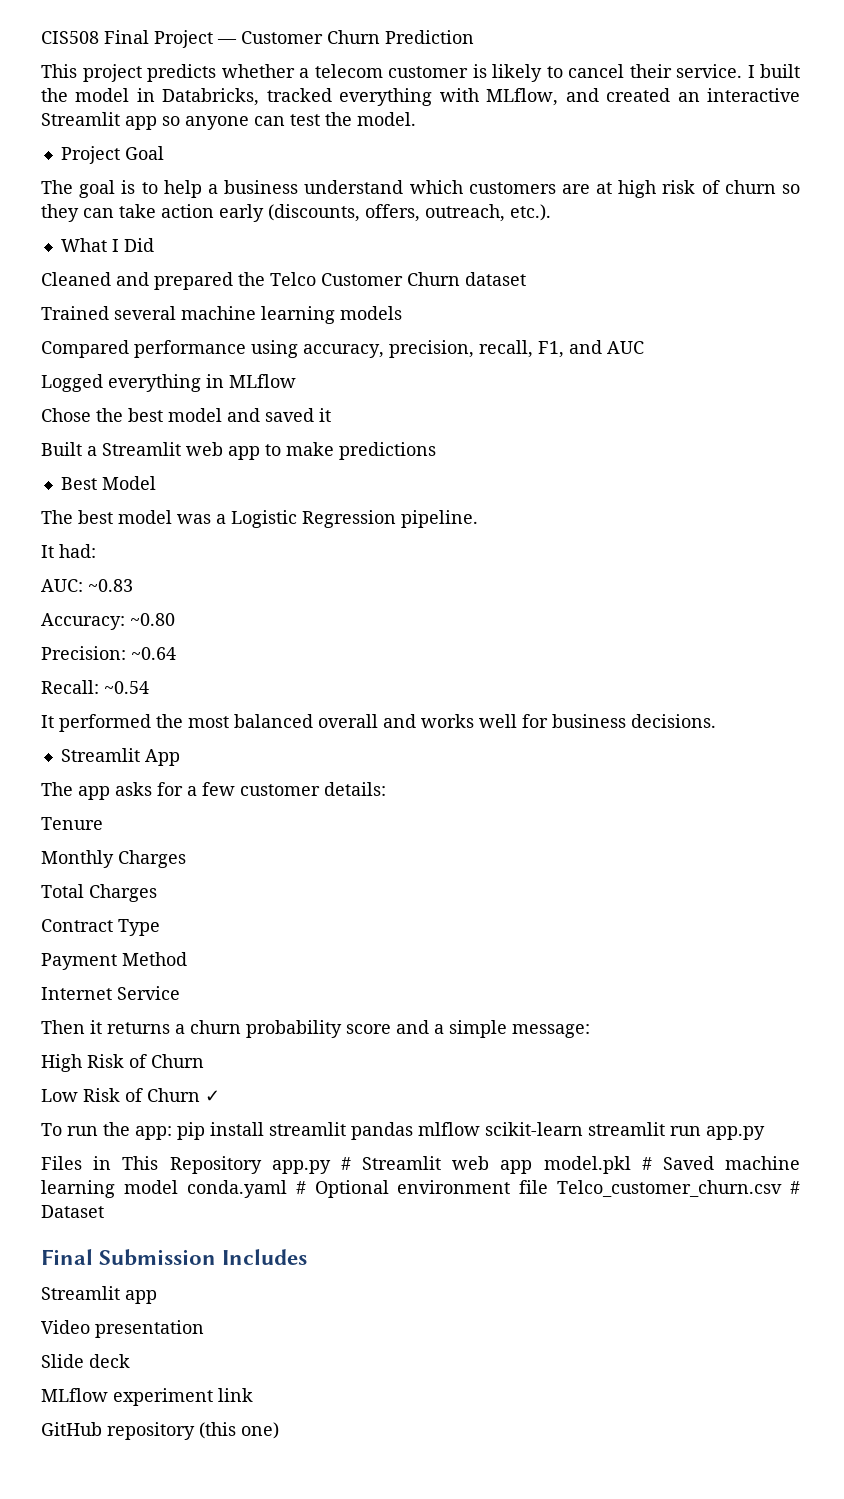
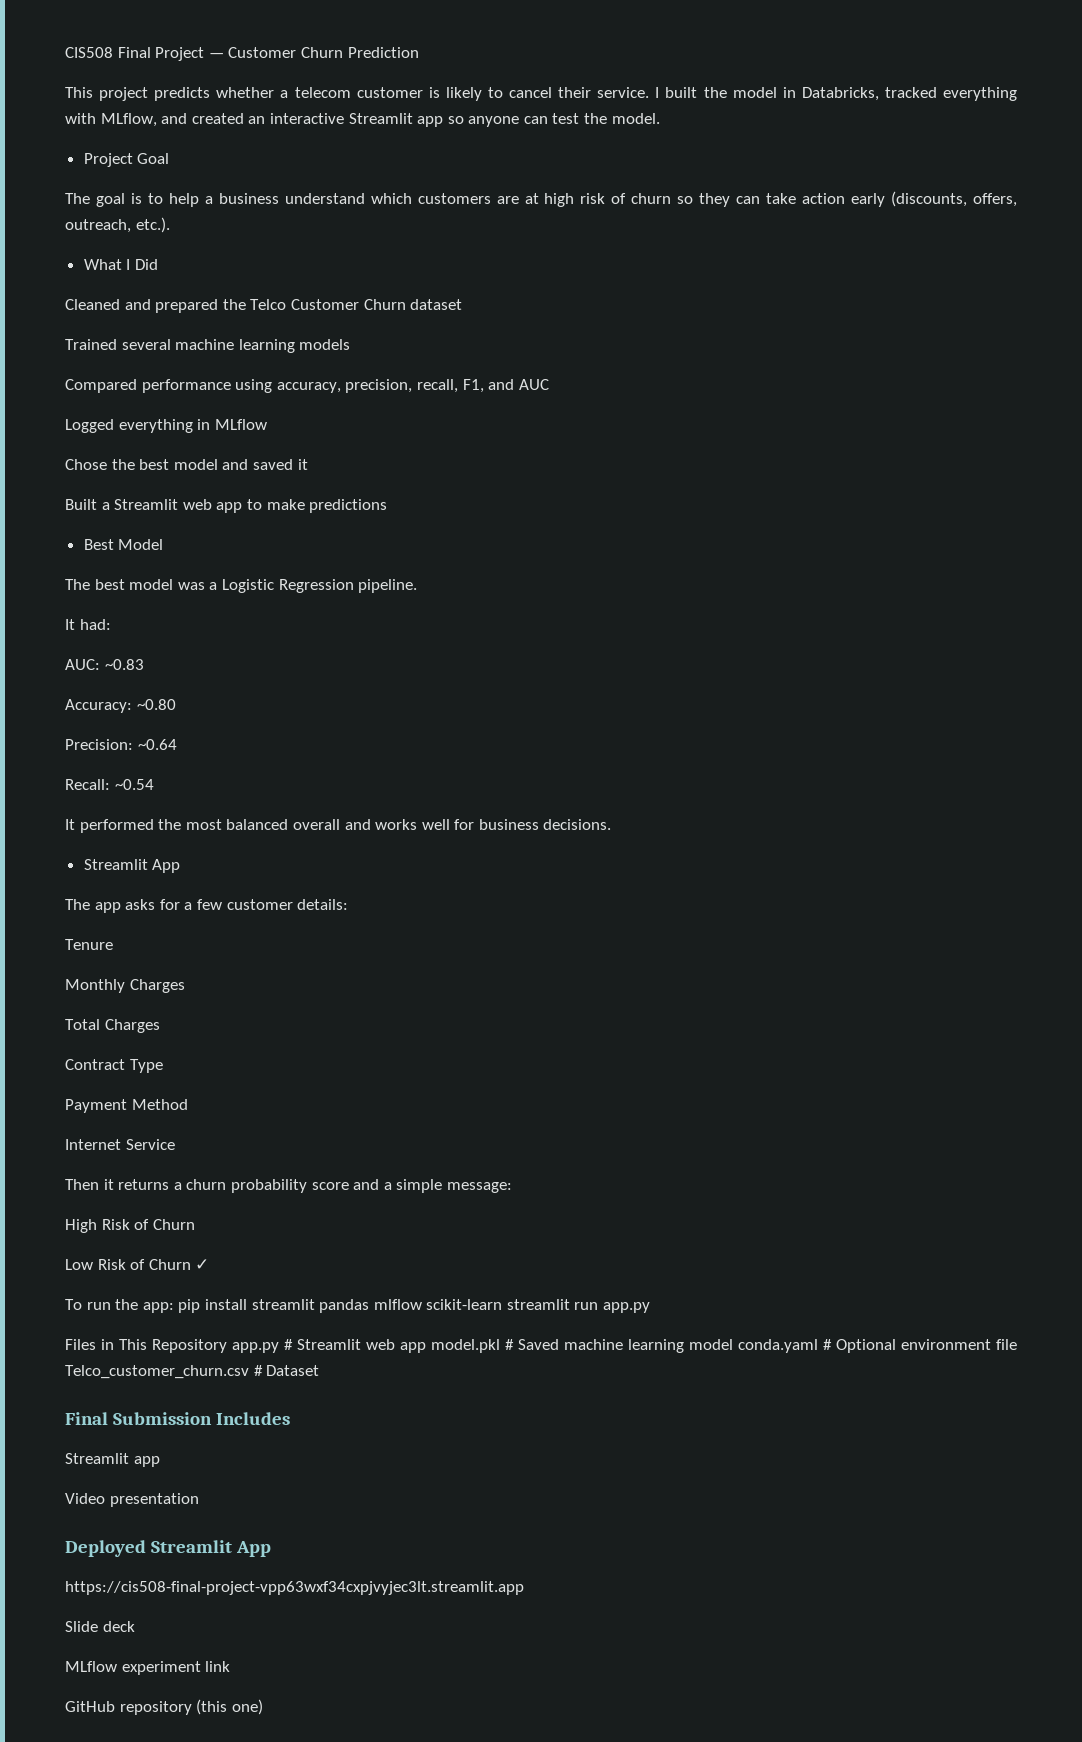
(204, 1329) none -> [65,1540,272,1557] [65,1581,524,1595] // Deployed Streamlit App // https://cis508-final-project-vpp63wxf34cxpjvyjec3lt.streamlit.app

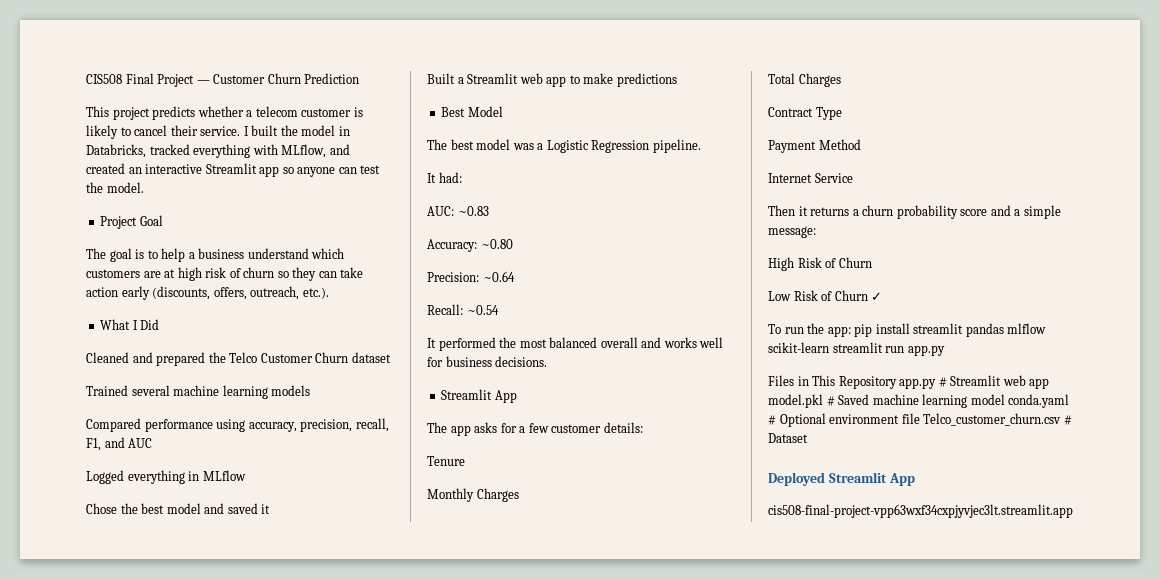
[65,1412,291,1425] [65,1453,160,1467] [65,1493,199,1507] [65,1540,272,1557] [65,1581,524,1595] [65,1621,135,1632] [65,1661,231,1675] [65,1699,263,1715] Final Submission Includes // Streamlit app // Video presentation // Deployed Streamlit App // https://cis508-final-project-vpp63wxf34cxpjvyjec3lt.streamlit.app // Slide deck // MLflow experiment link // GitHub repository (this one) -> [768,472,915,486] [768,504,1073,518] Deployed Streamlit App // cis508-final-project-vpp63wxf34cxpjyvjec3lt.streamlit.app

